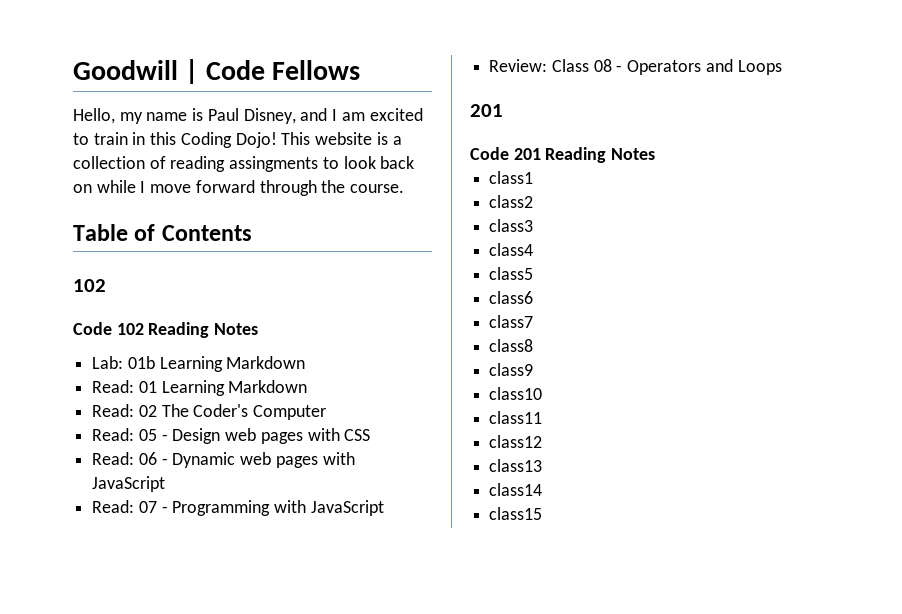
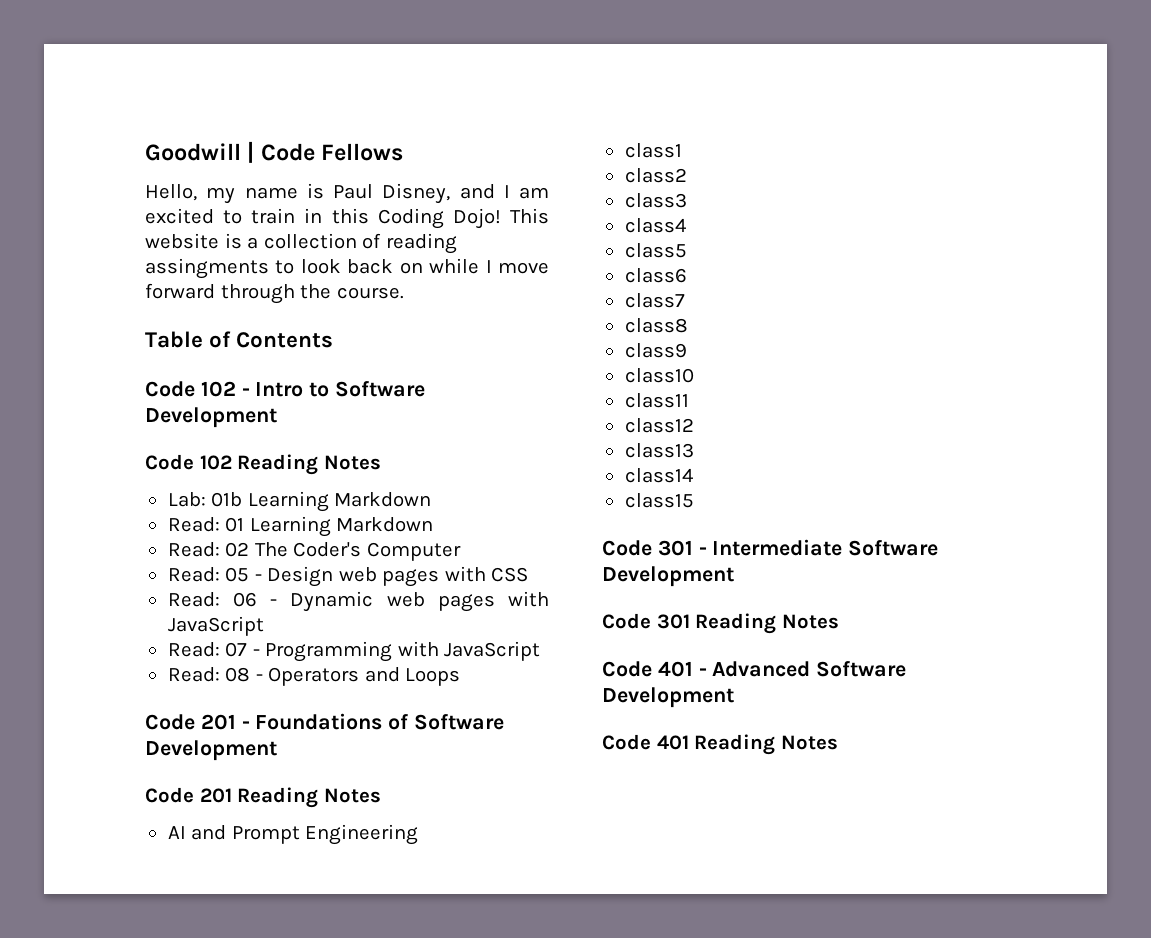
[73,279,106,292] 102 -> [145,381,426,397] [145,407,277,428] Code 102 - Intro to Software Development
[489,59,589,72] Review: Class -> [167,667,220,682] Read:
[470,104,503,117] 201 -> [145,713,505,730] [145,740,277,761] Code 201 - Foundations of Software Development
(656, 154) none -> [167,824,419,845] // AI and Prompt Engineering
(543, 513) none -> [602,539,939,556] [602,566,734,587] [602,613,839,634] [602,661,907,677] [602,687,734,708] [602,734,838,755] // Code 301 - Intermediate Software Development // Code 301 Reading Notes // Code 401 - Advanced Software Development // Code 401 Reading Notes

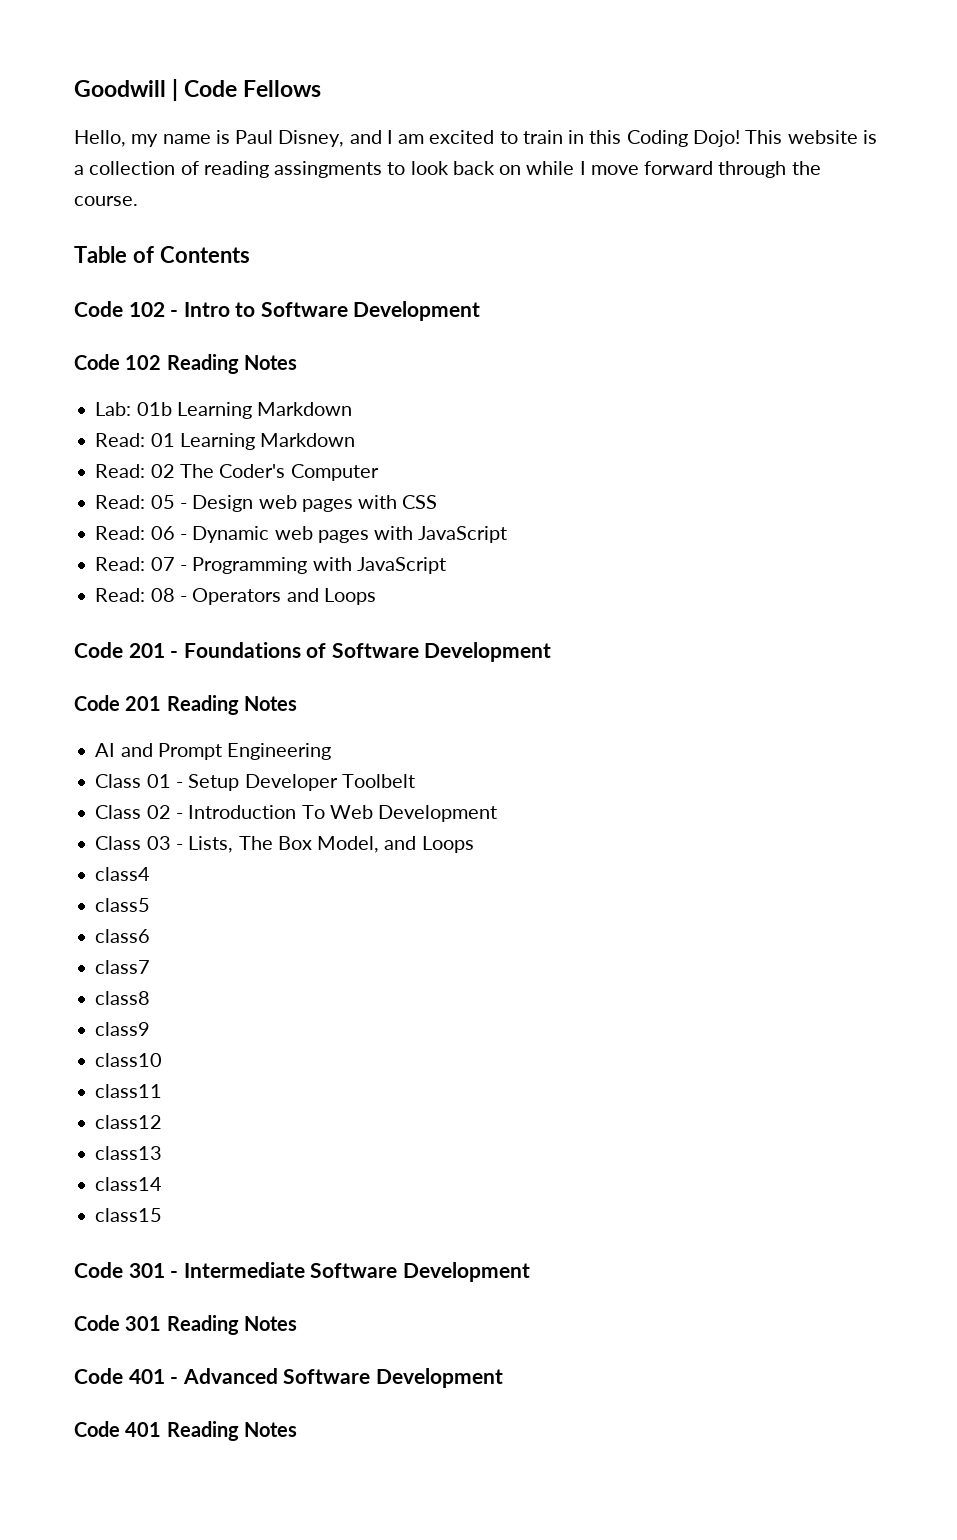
[624,143,682,158] [624,168,687,183] [624,193,687,208] class1 // class2 // class3 -> [95,774,415,791] [95,805,498,822] [95,836,474,853] Class 01 - Setup Developer Toolbelt // Class 02 - Introduction To Web Development // Class 03 - Lists, The Box Model, and Loops

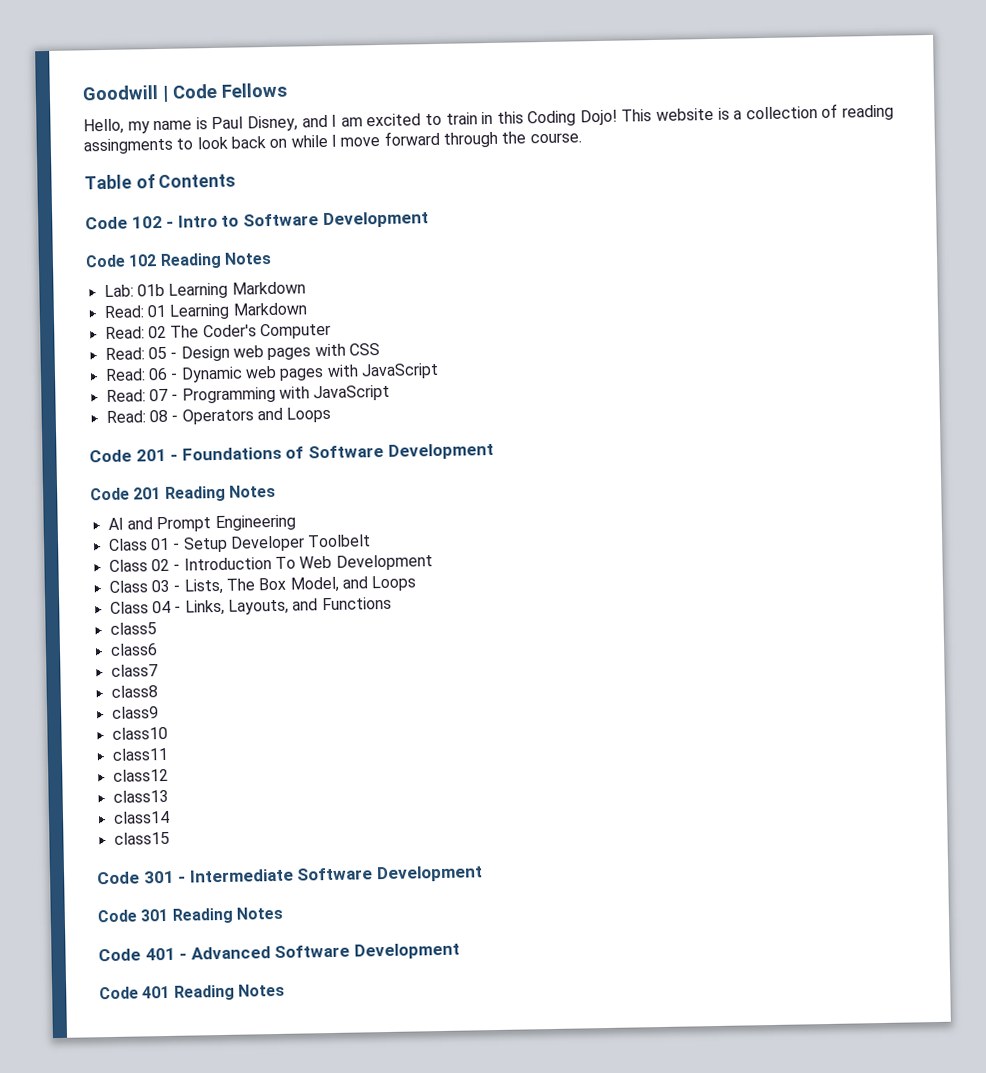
[95,867,151,881] class4 -> [109,596,392,616] Class 04 - Links, Layouts, and Functions

